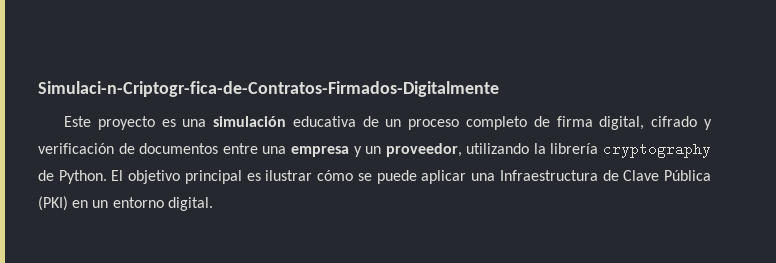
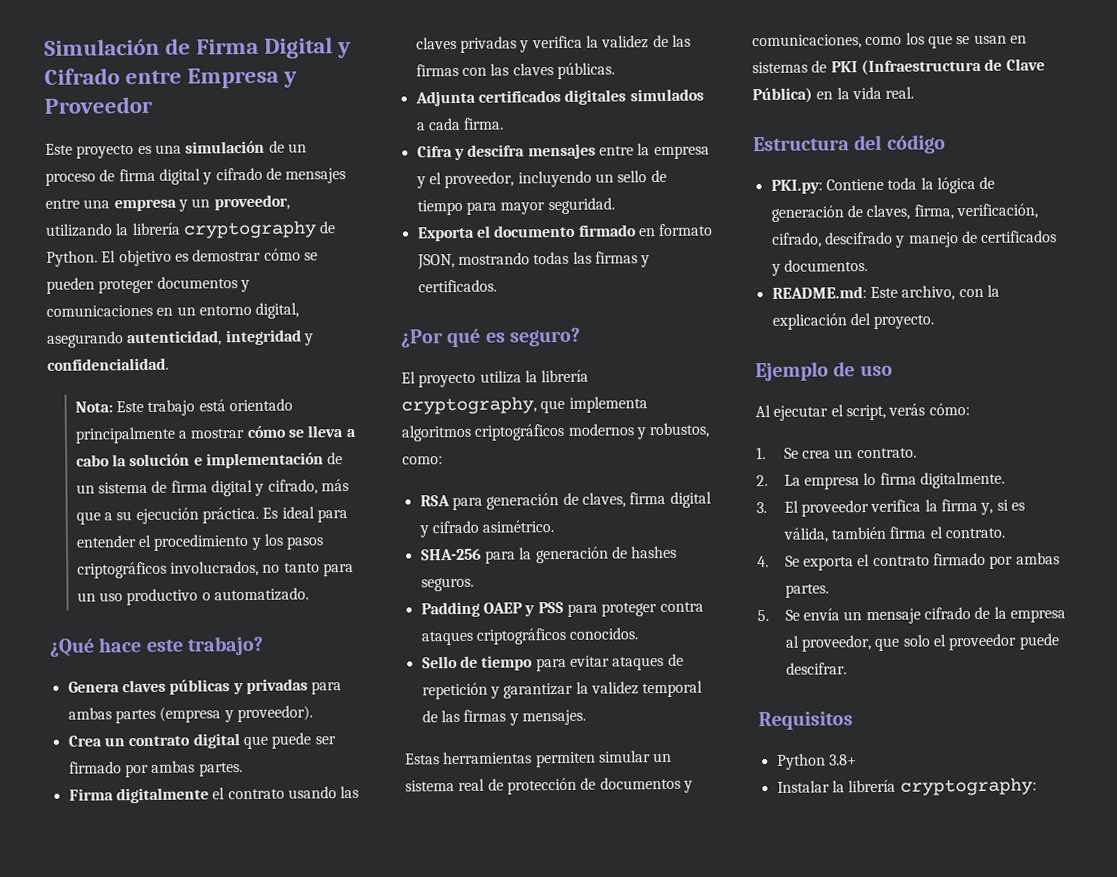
[38,81,499,97] Simulaci-n-Criptogr-fica-de-Contratos-Firmados-Digitalmente -> [44,37,352,59] [44,67,298,89] [44,96,153,114] Simulación de Firma Digital y Cifrado entre Empresa y Proveedor
[292,116,356,127] educativa -> (266, 147) none
[466,116,712,130] [38,143,219,154] completo de firma digital, cifrado y verificación de documentos -> [99,167,347,185] de firma digital y cifrado de mensajes
[184,170,712,184] [38,196,213,211] principal es ilustrar cómo se puede aplicar una Infraestructura de Clave Pública (PKI) en un entorno digital. -> [174,248,318,262] [46,276,250,294] [46,302,300,319] [46,329,314,348] [47,357,169,371] [74,398,294,416] [74,425,356,444] [75,452,344,469] [75,479,350,497] [75,506,349,525] [75,533,325,551] [76,560,355,579] [76,587,310,606] [49,635,265,657] [67,678,343,695] [67,705,313,724] [67,732,336,750] [68,760,243,778] [68,785,360,804] [415,34,691,53] [415,62,615,80] [414,88,704,107] [415,117,505,131] [416,143,710,160] [415,169,667,189] [416,197,615,216] [416,223,714,242] [416,251,651,270] [417,279,497,293] [400,327,582,348] [401,369,590,388] [401,396,648,415] [401,422,710,442] [402,456,443,465] [419,491,712,511] [418,520,555,538] [420,545,678,564] [420,577,474,592] [420,601,704,618] [420,627,639,646] [421,653,684,672] [421,680,704,700] [421,709,586,726] [405,750,673,768] [405,776,693,795] [752,32,1027,50] [752,58,1045,76] [752,86,915,104] [753,134,946,154] [770,176,996,194] [770,203,1038,222] [771,230,1058,248] [770,259,868,276] [771,284,1000,301] [771,312,935,330] [755,361,893,382] [755,403,970,421] [756,447,917,460] [756,471,1006,490] [756,498,1026,517] [782,526,1006,543] [757,552,1060,571] [784,583,829,598] [757,606,1067,625] [784,633,1060,652] [785,662,847,675] [758,711,853,731] [776,753,857,770] [776,777,1037,796] es demostrar cómo se pueden proteger documentos y comunicaciones en un entorno digital, asegurando autenticidad, integridad y confidencialidad. // Nota: Este trabajo está orientado principalmente a mostrar cómo se lleva a cabo la solución e implementación de un sistema de firma digital y cifrado, más que a su ejecución práctica. Es ideal para entender el procedimiento y los pasos criptográficos involucrados, no tanto para un uso productivo o automatizado. // ¿Qué hace este trabajo? // Genera claves públicas y privadas para ambas partes (empresa y proveedor). // Crea un contrato digital que puede ser firmado por ambas partes. // Firma digitalmente el contrato usando las claves privadas y verifica la validez de las firmas con las claves públicas. // Adjunta certificados digitales simulados a cada firma. // Cifra y descifra mensajes entre la empresa y el proveedor, incluyendo un sello de tiempo para mayor seguridad. // Exporta el documento firmado en formato JSON, mostrando todas las firmas y certificados. // ¿Por qué es seguro? // El proyecto utiliza la librería cryptography, que implementa algoritmos criptográficos modernos y robustos, como: // RSA para generación de claves, firma digital y cifrado asimétrico. // SHA-256 para la generación de hashes seguros. // Padding OAEP y PSS para proteger contra ataques criptográficos conocidos. // Sello de tiempo para evitar ataques de repetición y garantizar la validez temporal de las firmas y mensajes. // Estas herramientas permiten simular un sistema real de protección de documentos y comunicaciones, como los que se usan en sistemas de PKI (Infraestructura de Clave Pública) en la vida real. // Estructura del código // PKI.py: Contiene toda la lógica de generación de claves, firma, verificación, cifrado, descifrado y manejo de certificados y documentos. // README.md: Este archivo, con la explicación del proyecto. // Ejemplo de uso // Al ejecutar el script, verás cómo: // 1. Se crea un contrato. // 2. La empresa lo firma digitalmente. // 3. El proveedor verifica la firma y, si es válida, también firma el contrato. // 4. Se exporta el contrato firmado por ambas partes. // 5. Se envía un mensaje cifrado de la empresa al proveedor, que solo el proveedor puede descifrar. // Requisitos // Python 3.8+ // Instalar la librería cryptography:

